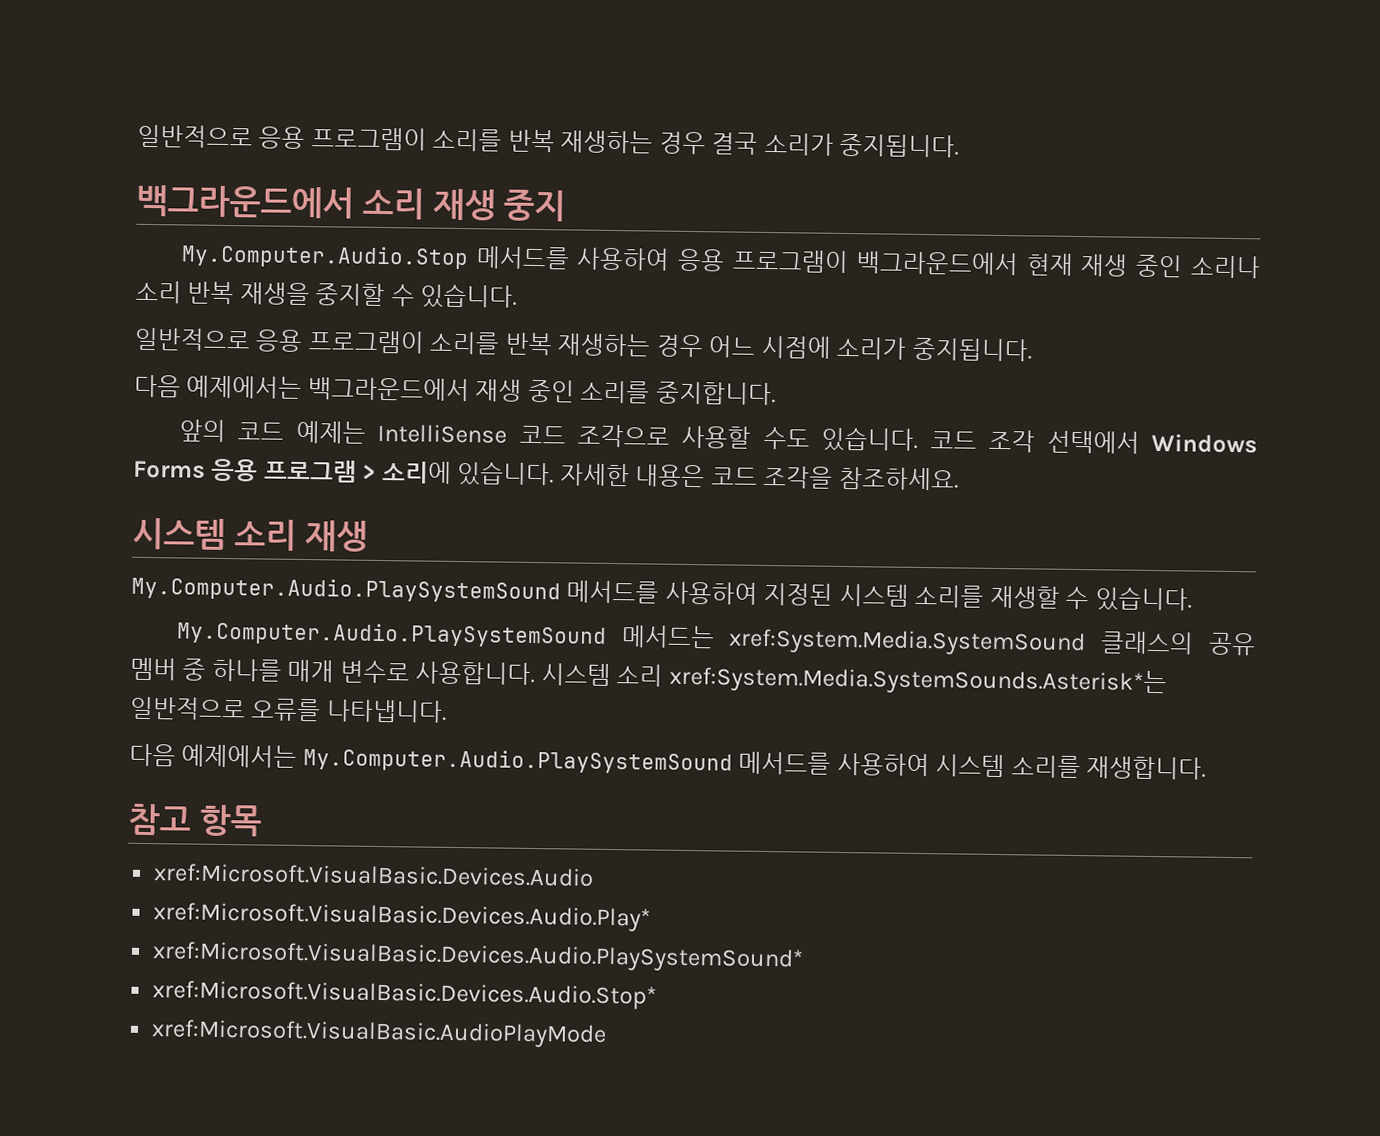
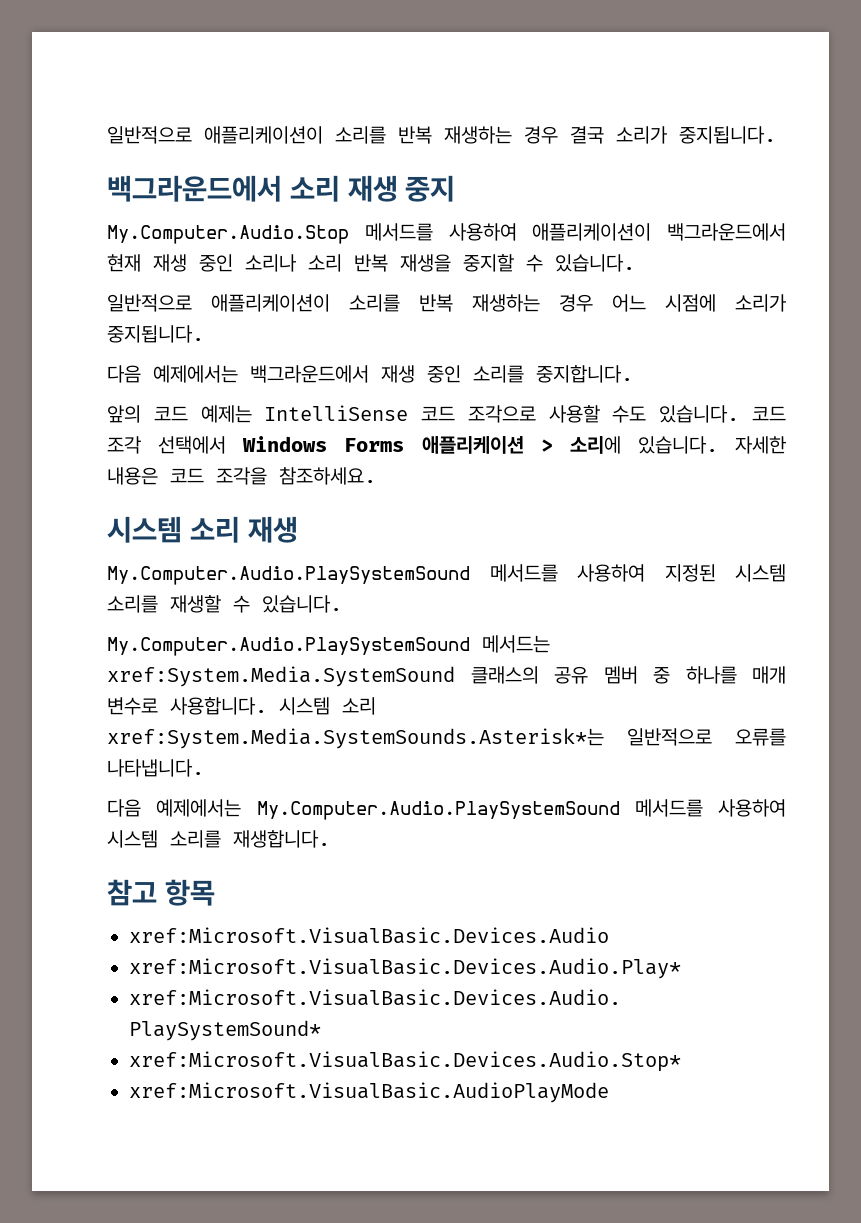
[137,124,427,151] 일반적으로 응용 프로그램이 -> [107,126,323,144] 일반적으로 애플리케이션이
[677,248,850,274] 응용 프로그램이 -> [532,223,652,241] 애플리케이션이
[255,329,425,354] 응용 프로그램이 -> [211,294,330,312] 애플리케이션이
[211,458,357,483] 응용 프로그램 -> [421,436,524,454] 애플리케이션

